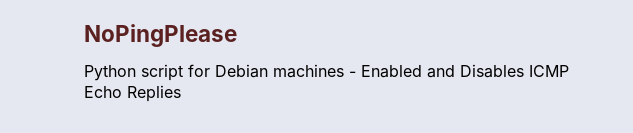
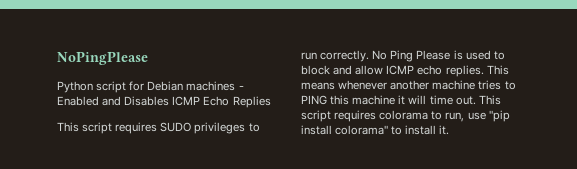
(181, 93) none -> [57,122,260,134] [301,50,505,62] [301,65,509,77] [301,80,516,90] [301,95,501,105] [301,110,510,122] [301,125,450,135] // This script requires SUDO privileges to run correctly. No Ping Please is used to block and allow ICMP echo replies. This means whenever another machine tries to PING this machine it will time out. This script requires colorama to run, use "pip install colorama" to install it.

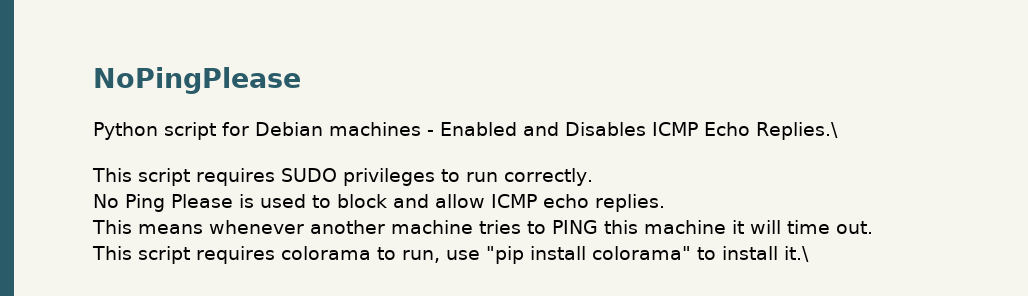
[232,96,271,108] Replies -> [756,122,838,140] Replies.\
(370, 56) none -> (593, 177) //
(484, 71) none -> (665, 203) //
(476, 100) none -> (873, 227) //
[439,125,450,135] it. -> [784,246,809,262] it.\

